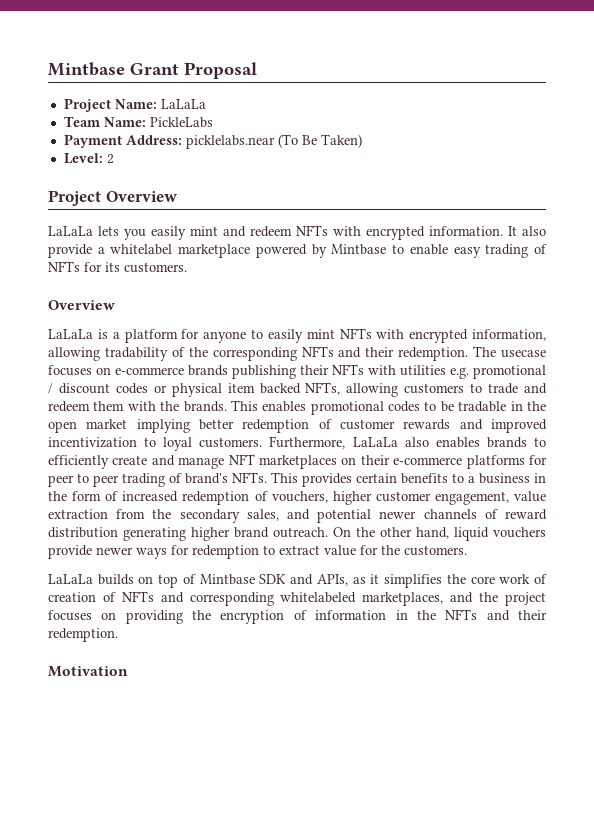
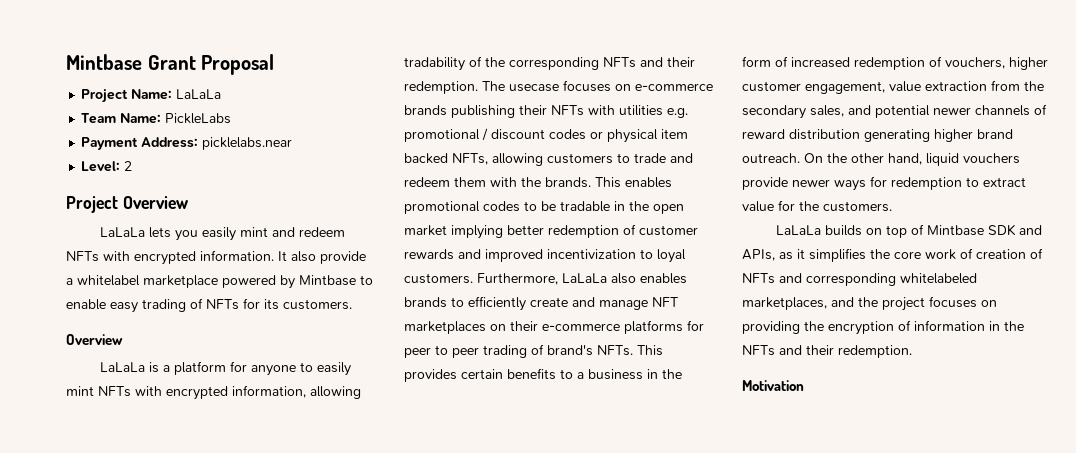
[277,134,362,148] (To Be Taken) -> (293, 143) none

